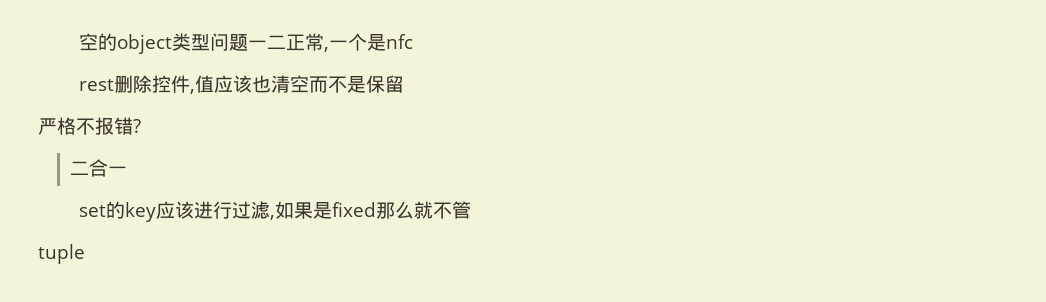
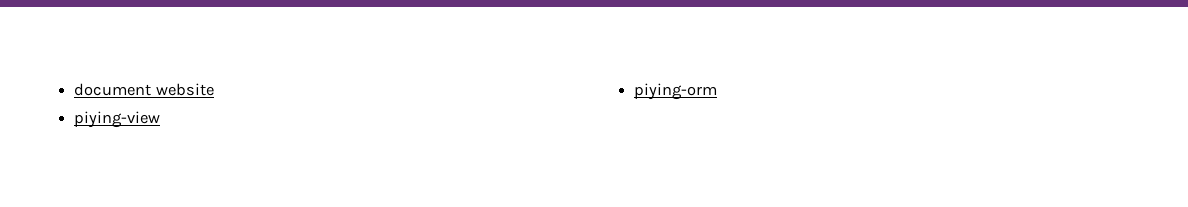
[79,33,414,54] [79,75,405,94] [38,117,141,135] [69,159,127,177] [79,201,472,222] [38,244,85,264] 空的object类型问题一二正常,一个是nfc // rest删除控件,值应该也清空而不是保留 // 严格不报错? // 二合一 // set的key应该进行过滤,如果是fixed那么就不管 // tuple -> [74,83,214,96] [74,111,161,128] [634,83,718,100] document website // piying-view // piying-orm

